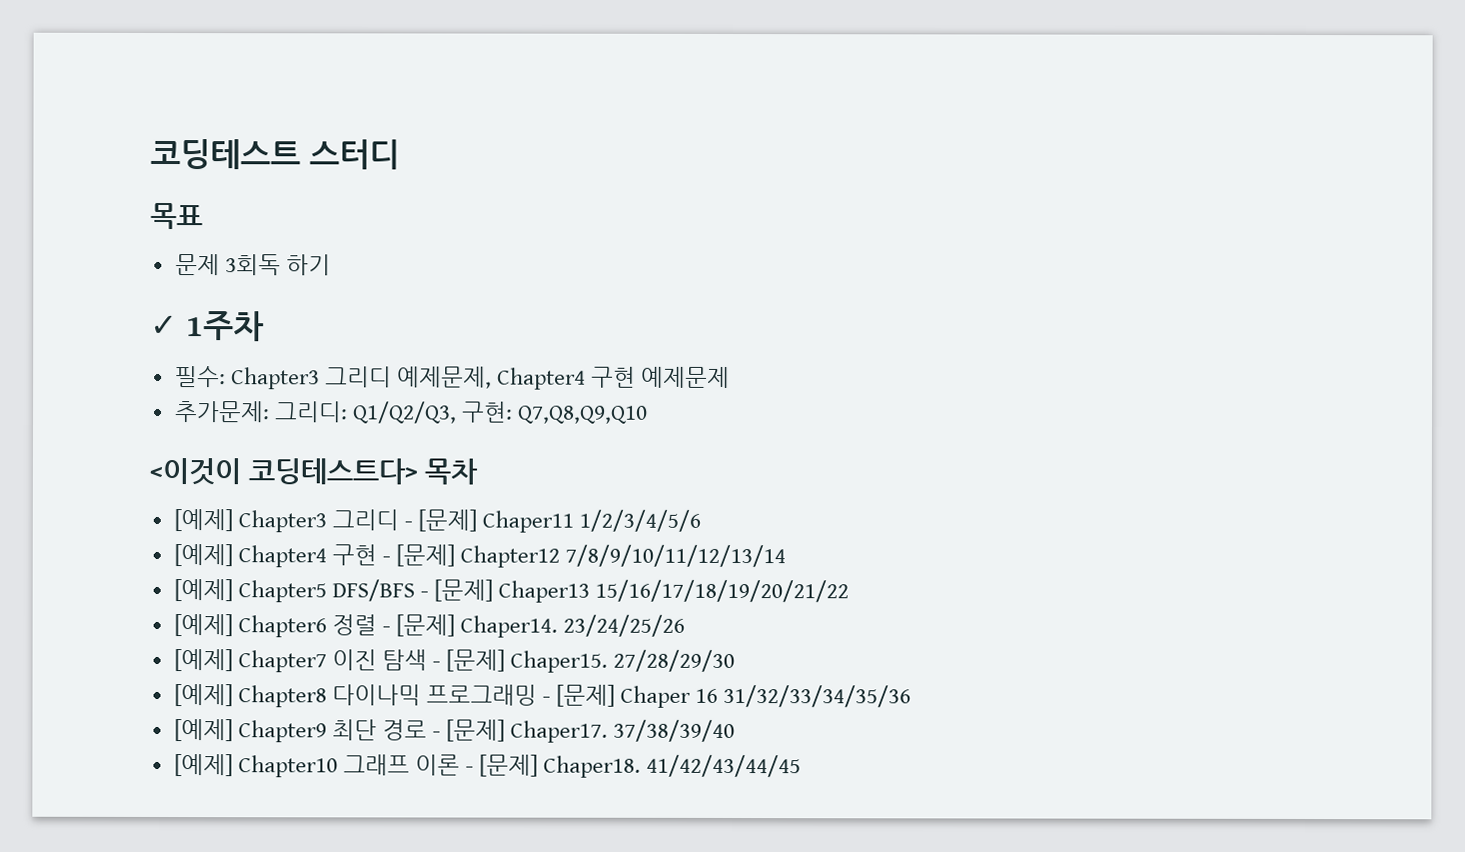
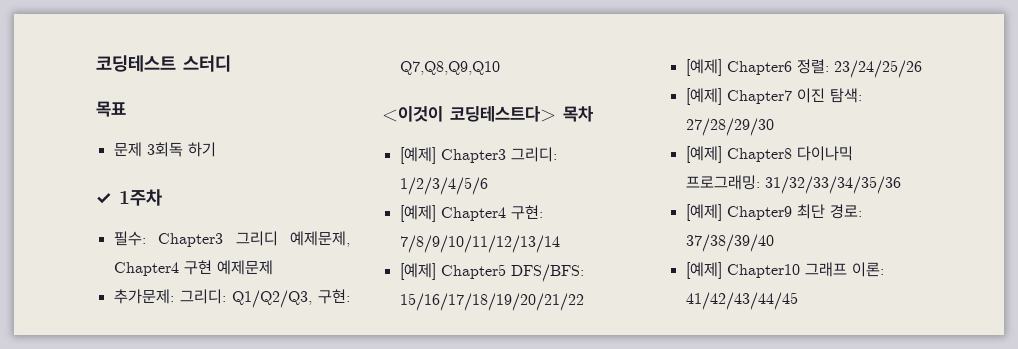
[331,509,575,533] 그리디 - [문제] Chaper11 -> [510,147,557,162] 그리디:
[331,544,561,568] 구현 - [문제] Chapter12 -> [510,205,543,220] 구현:
[331,579,591,603] DFS/BFS - [문제] Chaper13 -> [510,264,584,282] DFS/BFS:
[331,614,559,638] 정렬 - [문제] Chaper14. -> [796,59,829,74] 정렬:
[381,649,609,673] 탐색 - [문제] Chaper15. -> [829,88,862,103] 탐색:
[425,684,719,708] 프로그래밍 - [문제] Chaper 16 -> [685,175,760,190] 프로그래밍:
[381,719,609,743] 경로 - [문제] Chaper17. -> [829,204,862,219] 경로:
[414,754,642,778] 이론 - [문제] Chaper18. -> [851,262,884,277] 이론:

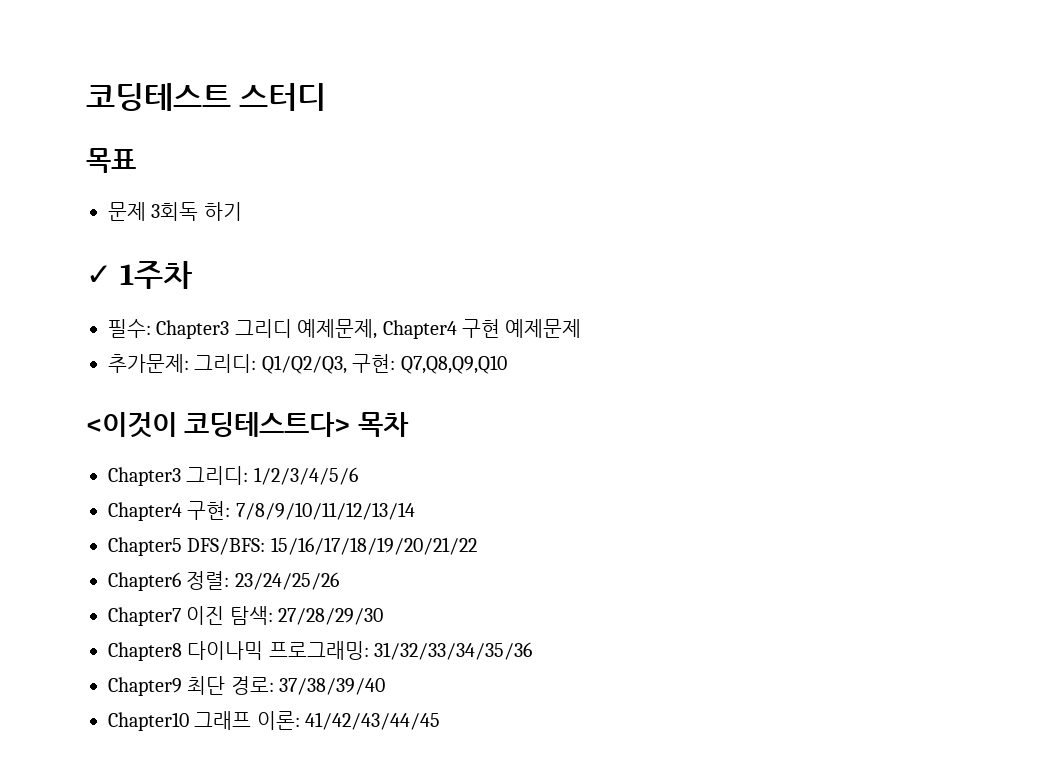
[399,147,436,164] [예제] -> (409, 424) none
[399,205,436,222] [예제] -> (358, 476) none
[399,263,436,280] [예제] -> (415, 511) none
[685,59,722,76] [예제] -> (477, 546) none
[685,88,722,105] [예제] -> (339, 581) none
[685,146,722,163] [예제] -> (384, 616) none
[685,204,722,221] [예제] -> (533, 651) none
[685,262,722,279] [예제] -> (386, 686) none

